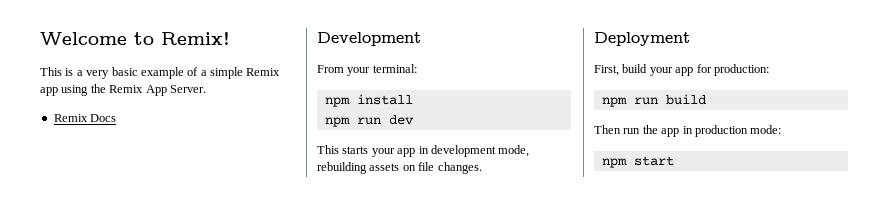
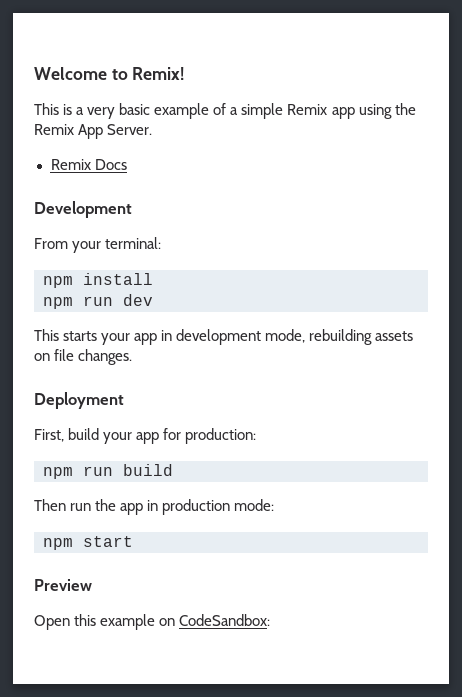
(674, 161) none -> [34,579,92,591] [34,614,271,630] // Preview // Open this example on CodeSandbox:

